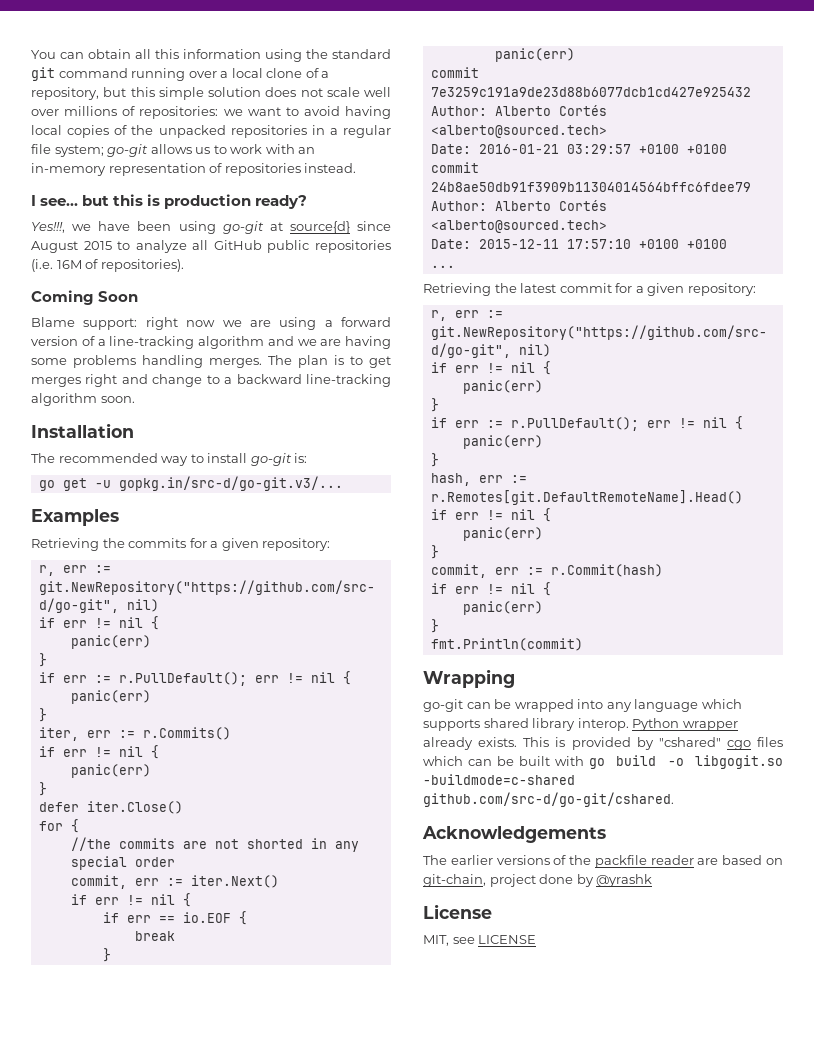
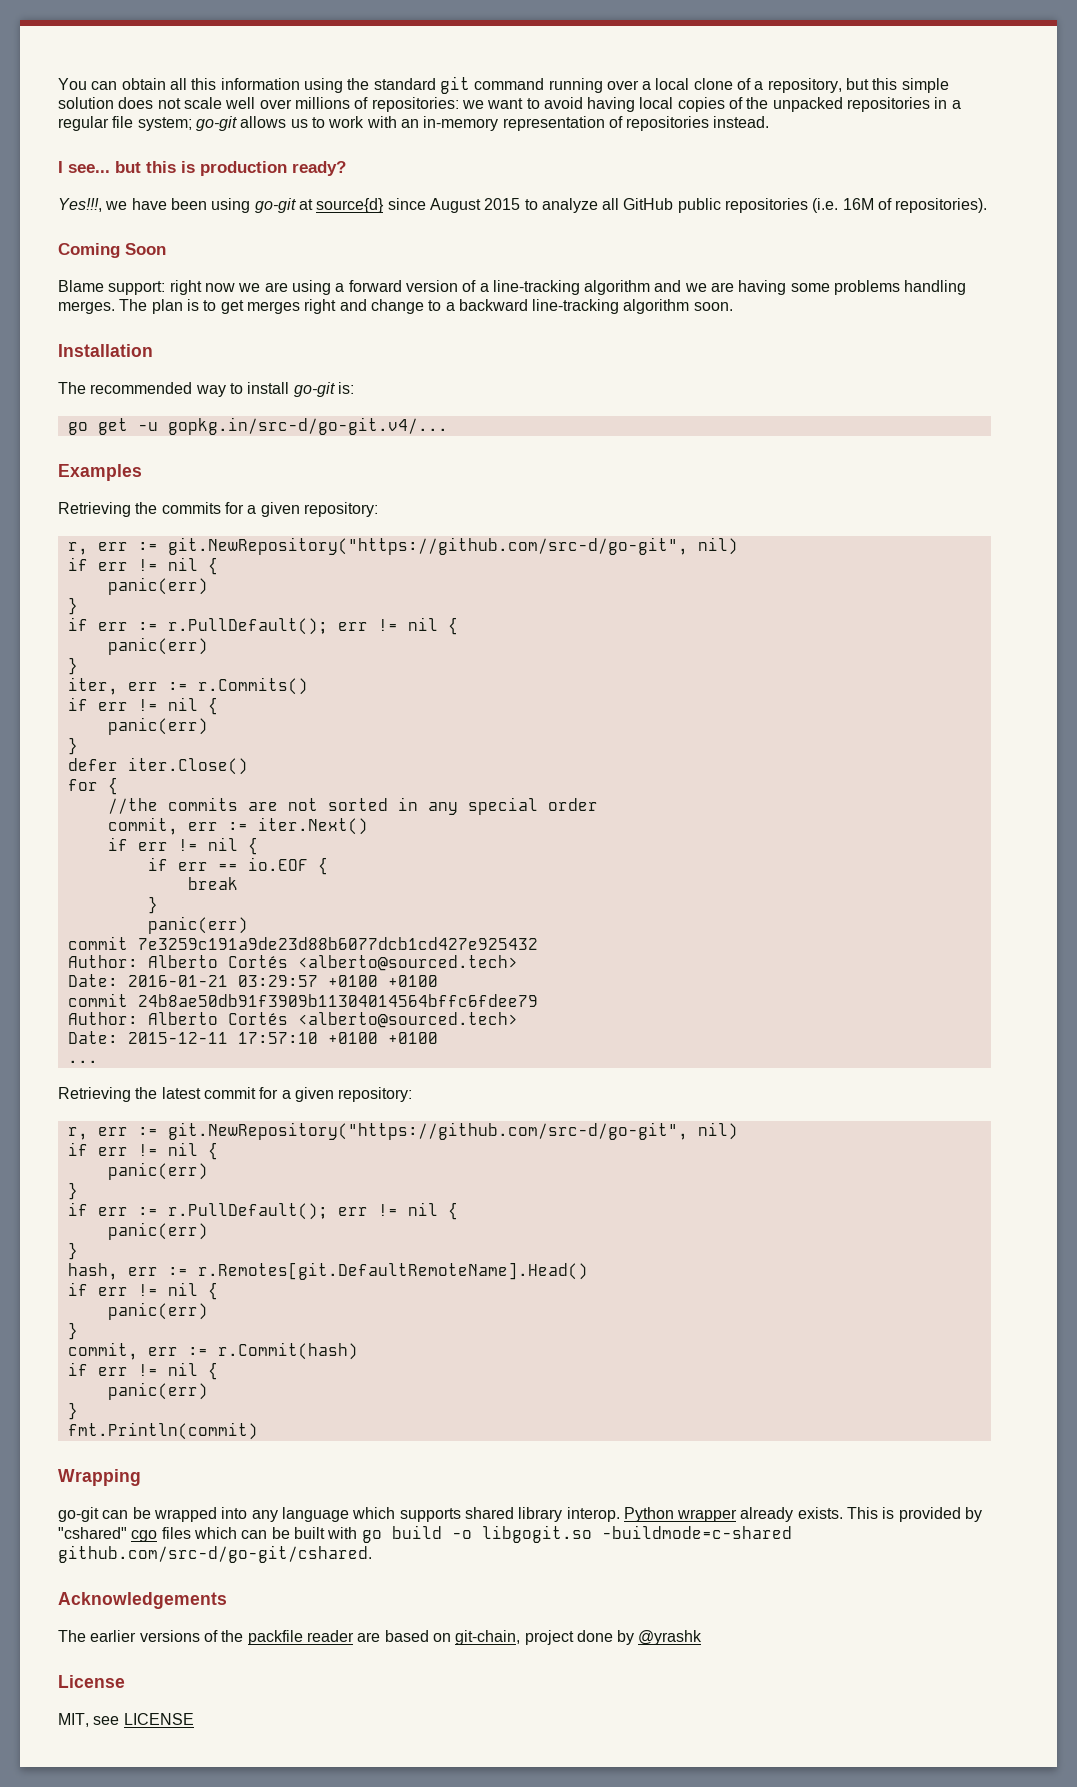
[118,476,343,491] gopkg.in/src-d/go-git.v3/... -> [167,417,448,435] gopkg.in/src-d/go-git.v4/...
[246,839,303,849] shorted -> [327,798,388,811] sorted

